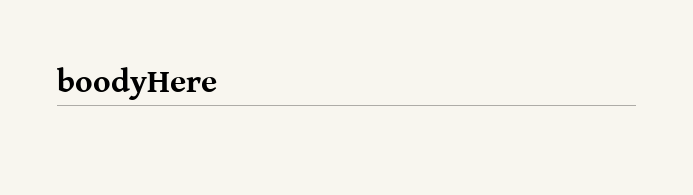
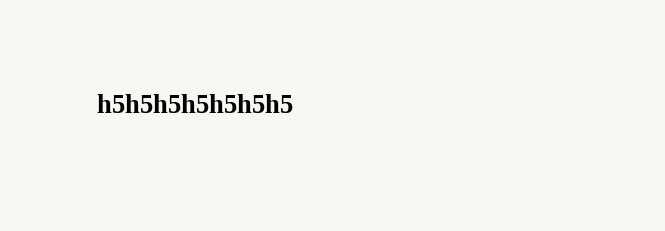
[57,67,217,100] boodyHere -> [97,94,293,113] h5h5h5h5h5h5h5

